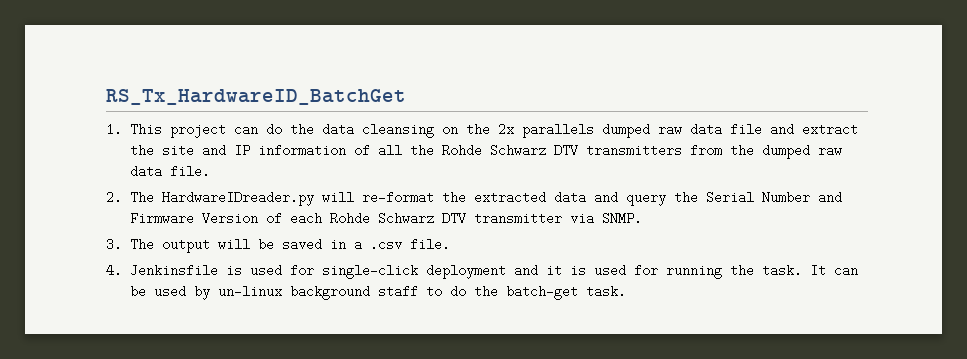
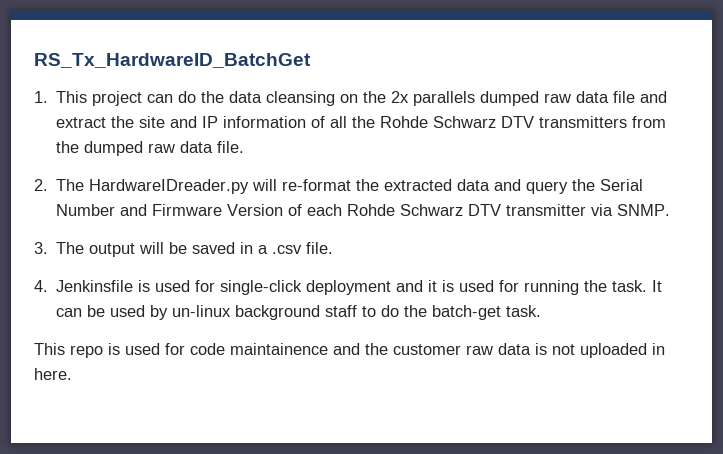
(626, 291) none -> [34,343,665,358] [34,368,72,380] // This repo is used for code maintainence and the customer raw data is not uploaded in here.

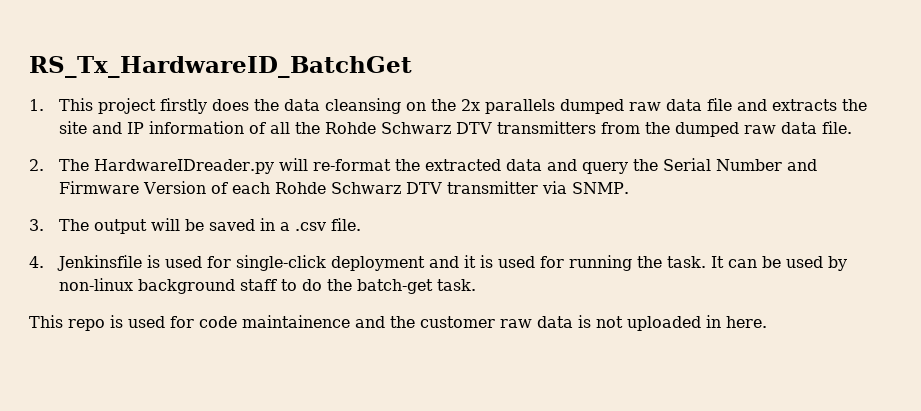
[147,91,197,103] can do -> [159,98,249,114] firstly does
[56,117,107,128] extract -> [771,99,837,111] extracts
[172,305,232,317] un-linux -> [58,278,133,291] non-linux

